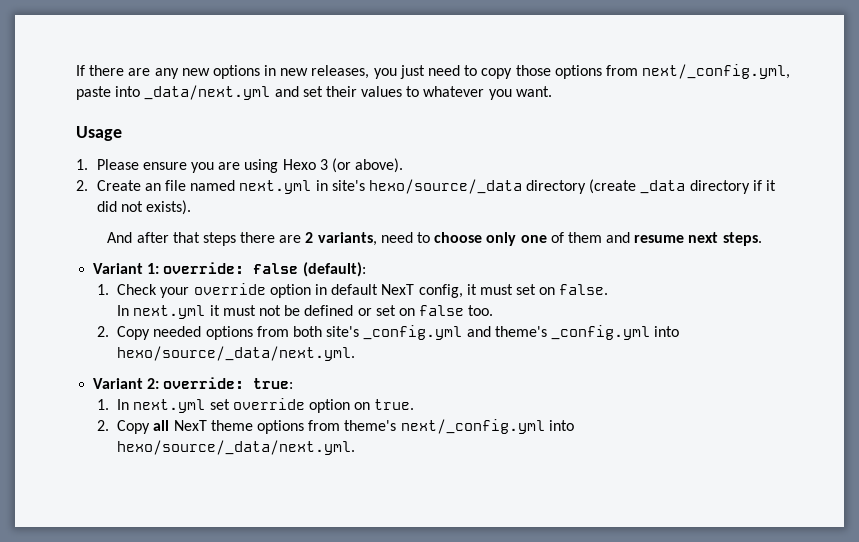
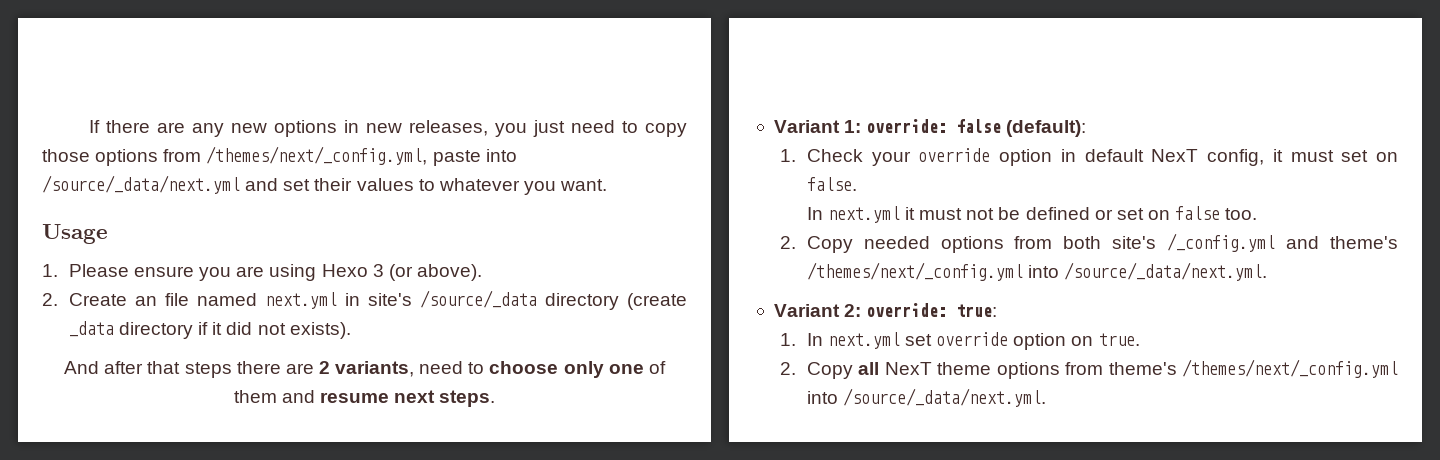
[642,64,791,79] next/_config.yml, -> [206,146,428,165] /themes/next/_config.yml,
[144,85,271,100] _data/next.yml -> [42,175,240,194] /source/_data/next.yml
[368,179,522,194] hexo/source/_data -> [419,290,537,308] /source/_data
[363,325,463,340] _config.yml -> [1167,233,1276,252] /_config.yml
[550,325,680,340] [117,346,356,361] _config.yml into hexo/source/_data/next.yml. -> [806,262,1268,281] /themes/next/_config.yml into /source/_data/next.yml.
[400,419,574,434] [117,440,356,455] next/_config.yml into hexo/source/_data/next.yml. -> [1182,359,1398,378] [806,388,1046,407] /themes/next/_config.yml into /source/_data/next.yml.

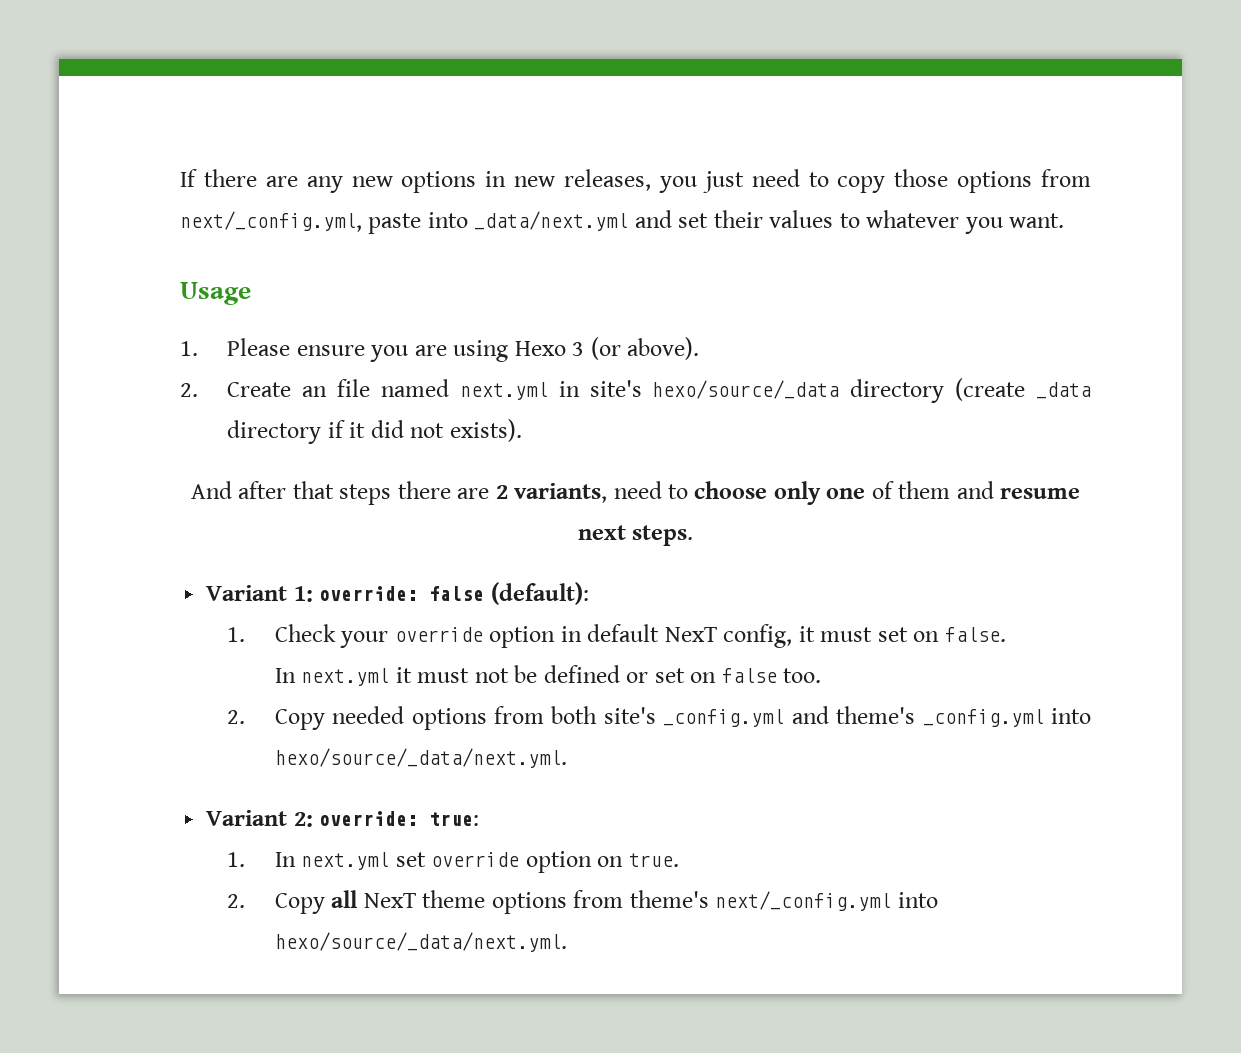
[206,146,428,165] /themes/next/_config.yml, -> [180,211,362,232] next/_config.yml,
[42,175,240,194] /source/_data/next.yml -> [474,211,629,231] _data/next.yml
[419,290,537,308] /source/_data -> [652,380,840,399] hexo/source/_data
[1167,233,1276,252] /_config.yml -> [663,709,785,727] _config.yml
[806,262,1268,281] /themes/next/_config.yml into /source/_data/next.yml. -> [922,708,1091,727] [274,748,567,768] _config.yml into hexo/source/_data/next.yml.
[1182,359,1398,378] [806,388,1046,407] /themes/next/_config.yml into /source/_data/next.yml. -> [715,891,938,911] [274,932,567,952] next/_config.yml into hexo/source/_data/next.yml.

